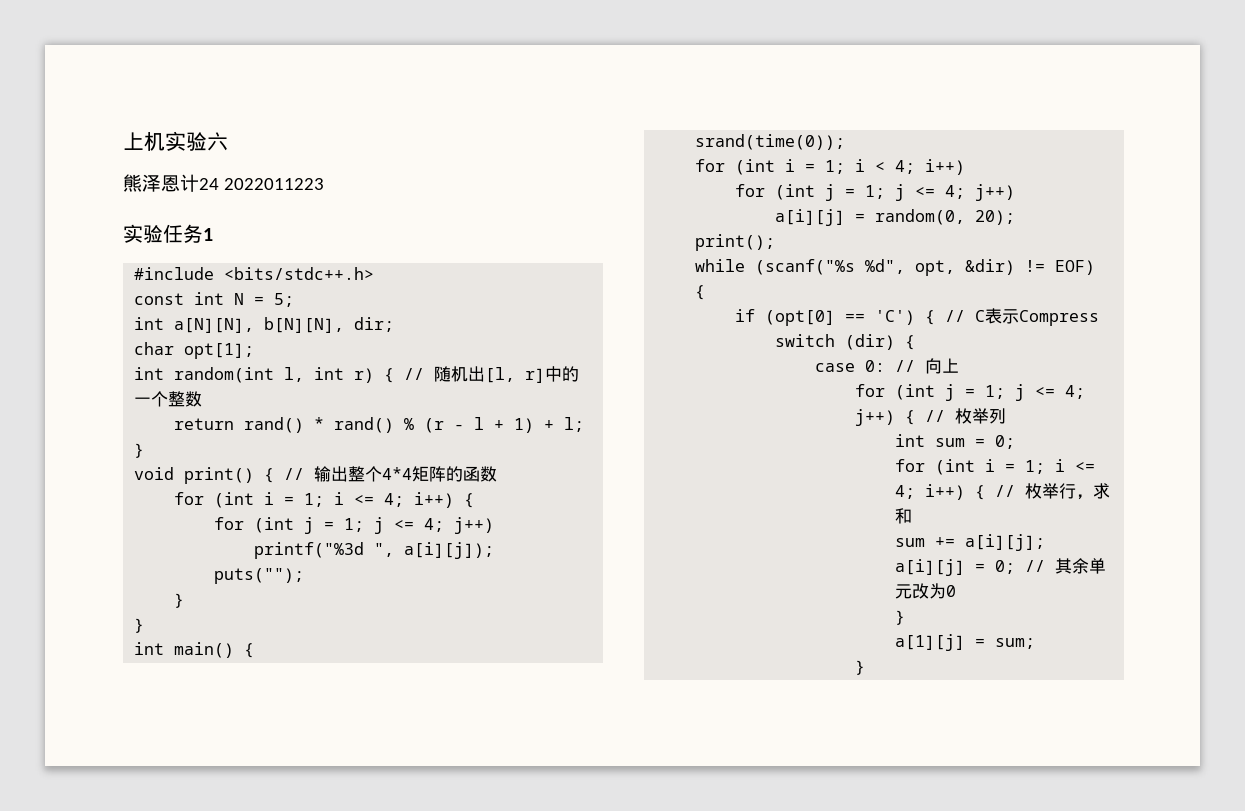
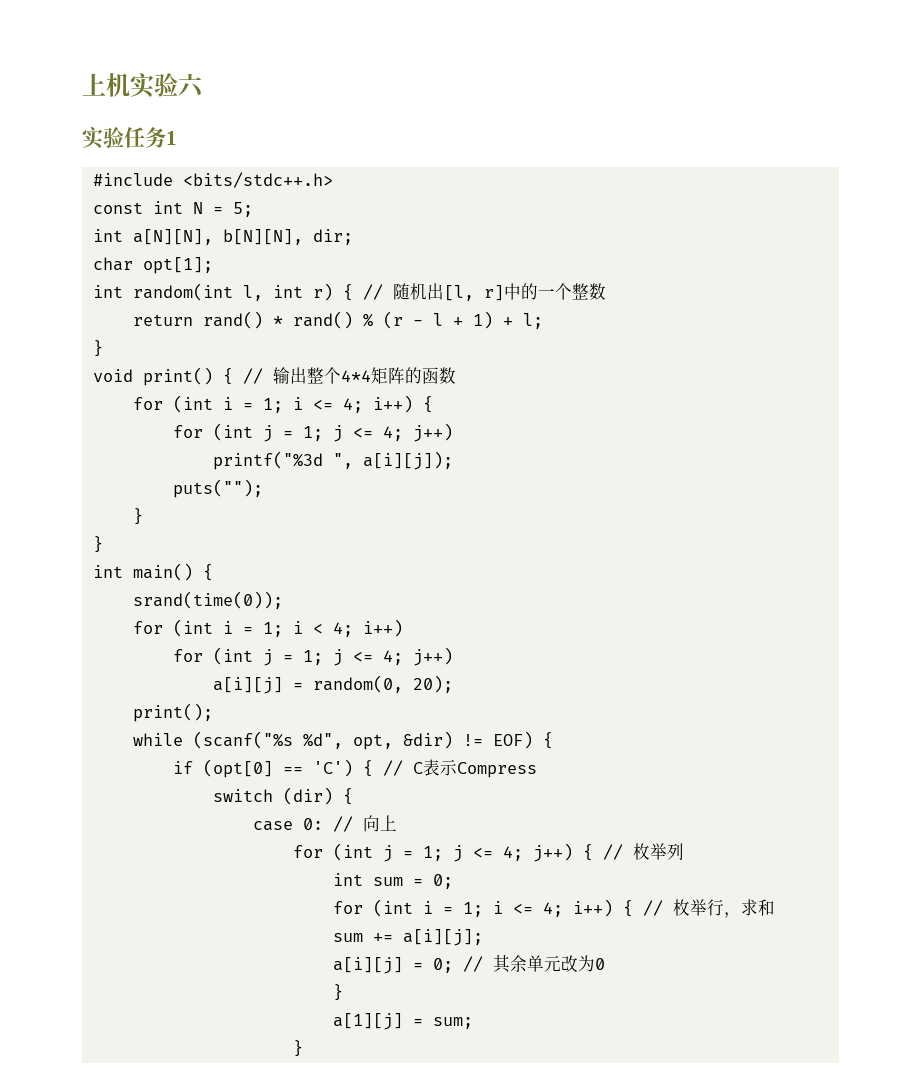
[123,174,324,192] // 熊泽恩计24 2022011223 -> (204, 85) none

